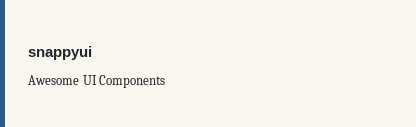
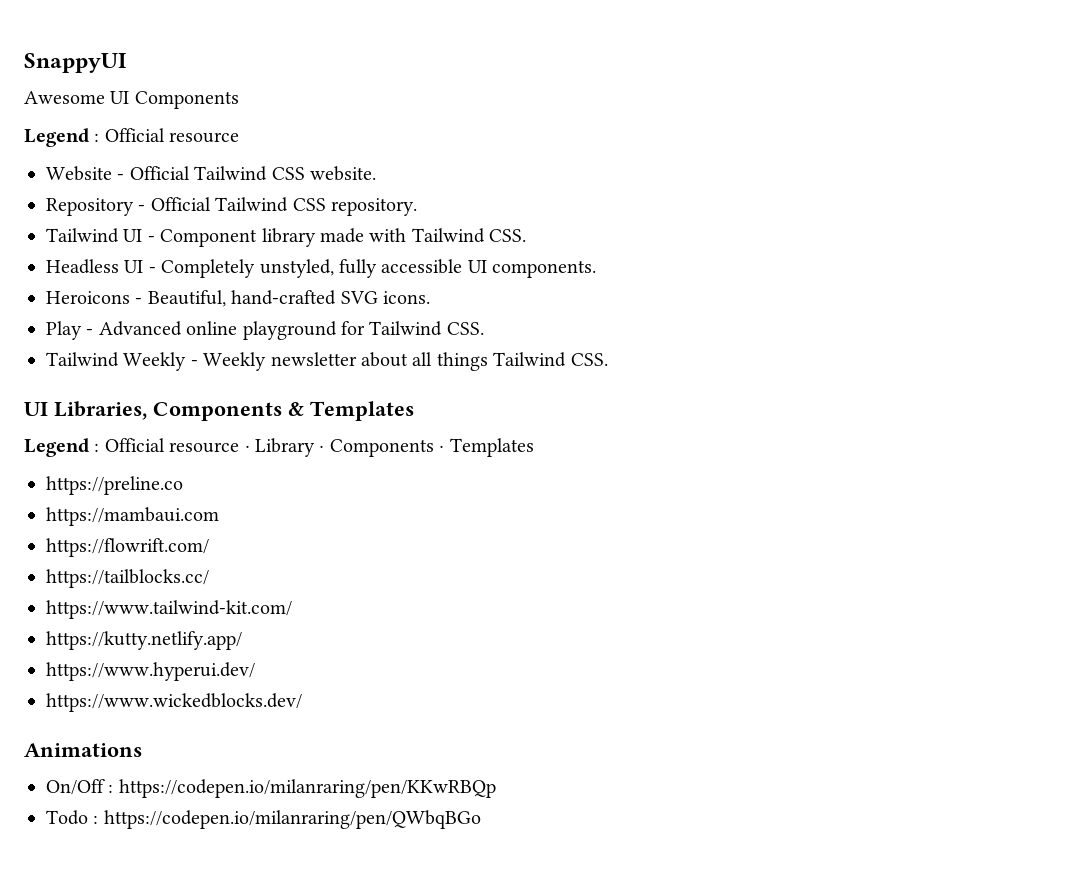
[28,46,92,60] snappyui -> [24,53,126,73] SnappyUI
(166, 81) none -> [24,128,240,147] [46,166,376,181] [46,197,417,216] [46,228,527,247] [46,259,597,278] [46,290,430,307] [46,321,484,340] [46,352,608,371] [24,401,414,421] [24,438,534,457] [46,476,183,495] [46,507,219,526] [46,538,209,557] [46,569,209,588] [46,600,292,619] [46,631,242,650] [46,662,255,681] [46,693,302,712] [24,743,142,757] [46,779,496,798] [46,810,481,829] // Legend : Official resource // Website - Official Tailwind CSS website. // Repository - Official Tailwind CSS repository. // Tailwind UI - Component library made with Tailwind CSS. // Headless UI - Completely unstyled, fully accessible UI components. // Heroicons - Beautiful, hand-crafted SVG icons. // Play - Advanced online playground for Tailwind CSS. // Tailwind Weekly - Weekly newsletter about all things Tailwind CSS. // UI Libraries, Components & Templates // Legend : Official resource · Library · Components · Templates // https://preline.co // https://mambaui.com // https://flowrift.com/ // https://tailblocks.cc/ // https://www.tailwind-kit.com/ // https://kutty.netlify.app/ // https://www.hyperui.dev/ // https://www.wickedblocks.dev/ // Animations // On/Off : https://codepen.io/milanraring/pen/KKwRBQp // Todo : https://codepen.io/milanraring/pen/QWbqBGo

